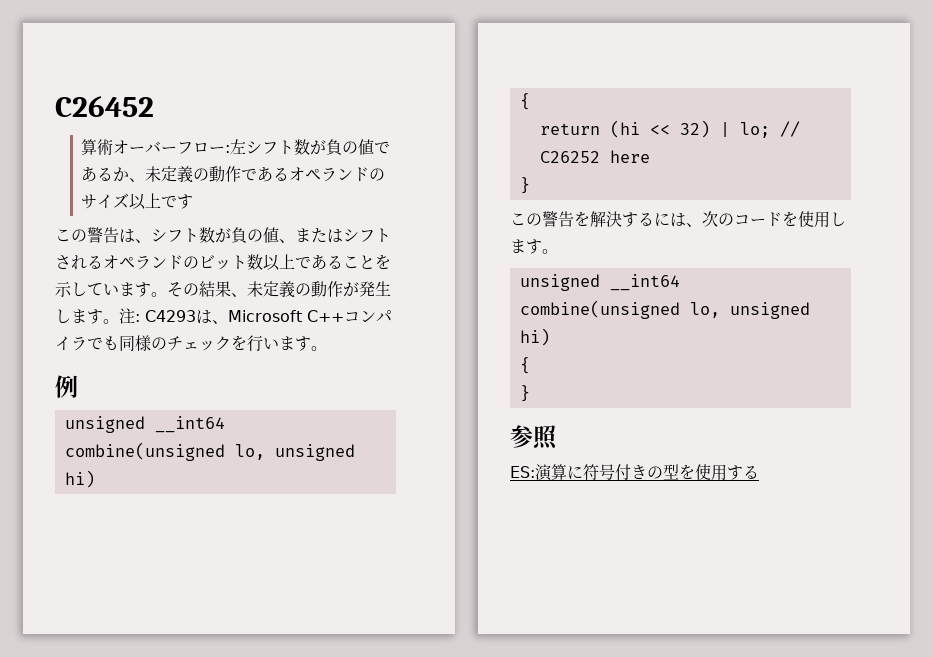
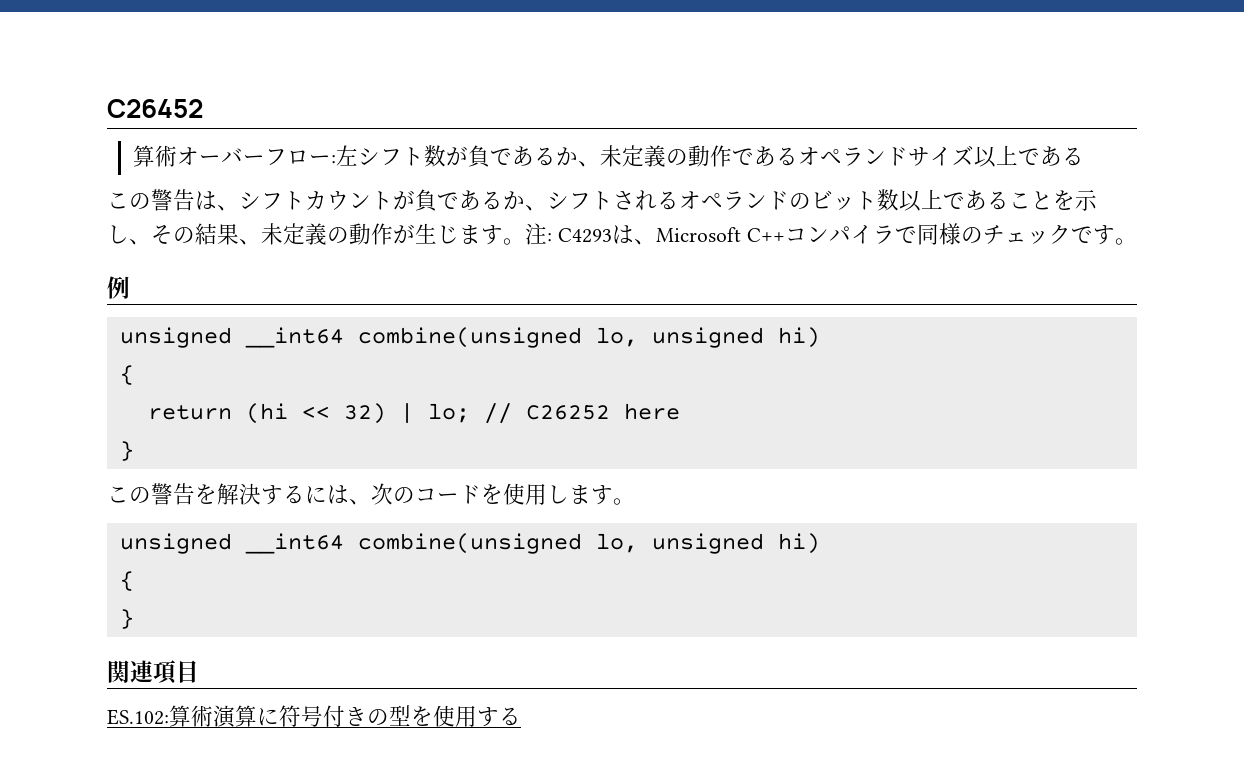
[342,139,375,155] の値 -> (492, 156) none
[369,168,386,181] の -> (909, 156) none
[177,194,194,209] す -> [1040,146,1085,166] ある
[199,227,343,244] 数が負の値、または -> [305,189,547,212] カウントが負であるか、
[87,282,167,297] ています。 -> [129,239,151,245] 、
[359,281,391,297] [55,309,71,324] 発生し -> [415,223,459,244] 生じ
[103,336,119,350] も -> (917, 234) none
[231,335,295,352] を行いま -> [1070,226,1093,243] で
[510,425,558,450] [510,466,535,478] 参照 // ES: -> [107,660,199,684] [107,705,213,727] 関連項目 // ES.102:算術

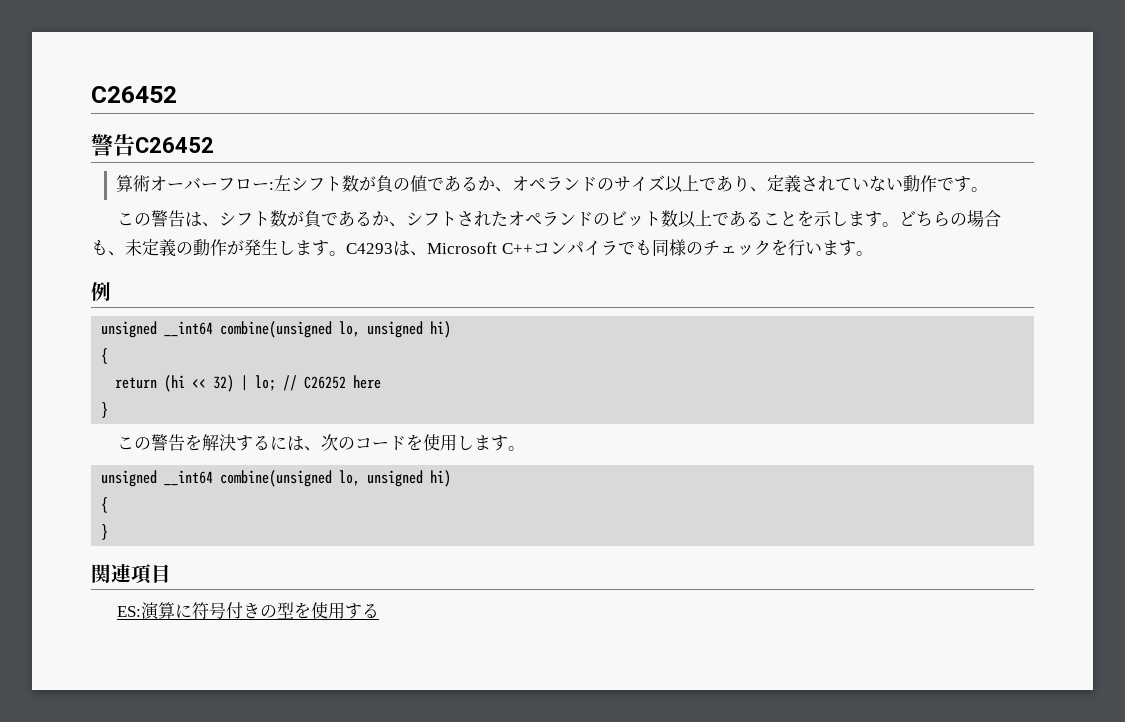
[107,99,203,118] C26452 -> [91,86,177,103] [91,134,214,156] C26452 // 警告C26452
[490,145,909,167] であるか、未定義の動作であるオペランド -> [392,175,614,192] の値であるか、オペランドの
[1062,147,1085,166] る -> [732,175,988,193] り、定義されていない動作です。
[305,191,393,210] カウント -> [270,210,288,227] 数
[657,191,679,210] る -> [491,211,509,227] た
[129,223,552,245] 、その結果、未定義の動作が生じます。注: -> [848,210,1002,227] [91,239,346,257] ます。どちらの場合も、未定義の動作が発生します。
(917, 234) none -> [634,240,652,255] も
[1070,226,1093,243] で -> [770,239,839,256] を行いま
[107,705,213,727] ES.102:算術 -> [117,606,142,617] ES:

